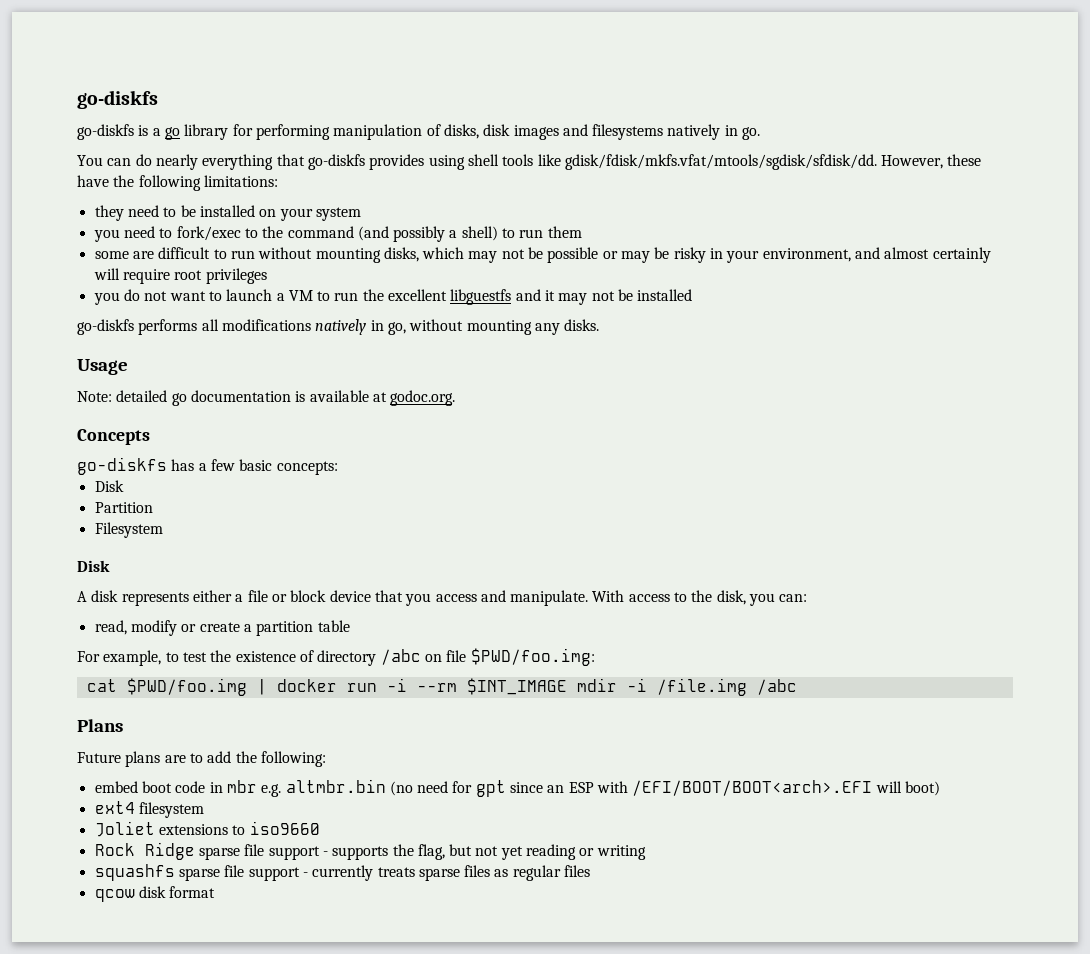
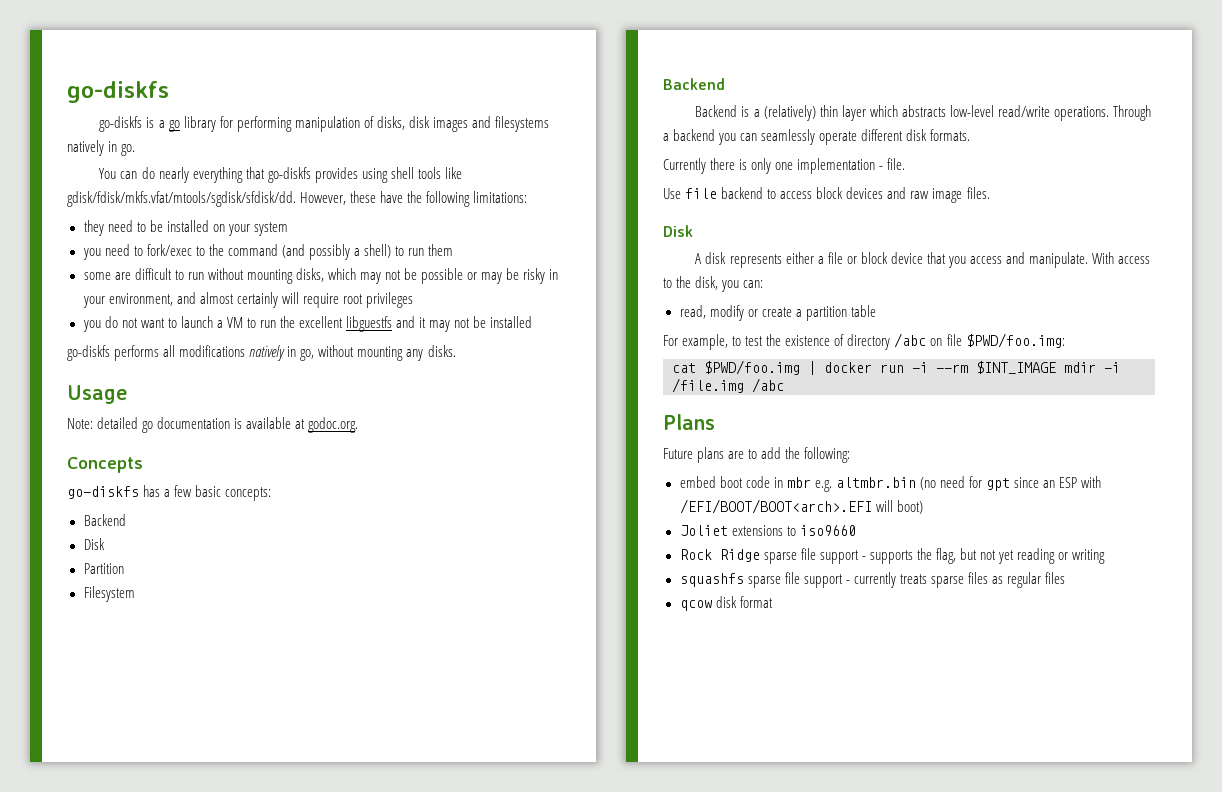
(338, 468) none -> [83,514,126,526] // Backend
(163, 530) none -> [663,78,725,90] [695,105,1151,121] [663,129,971,145] [663,158,906,174] [663,187,990,203] // Backend // Backend is a (relatively) thin layer which abstracts low-level read/write operations. Through a backend you can seamlessly operate different disk formats. // Currently there is only one implementation - file. // Use file backend to access block devices and raw image files.
[94,801,204,818] // ext4 filesystem -> (923, 507) none

